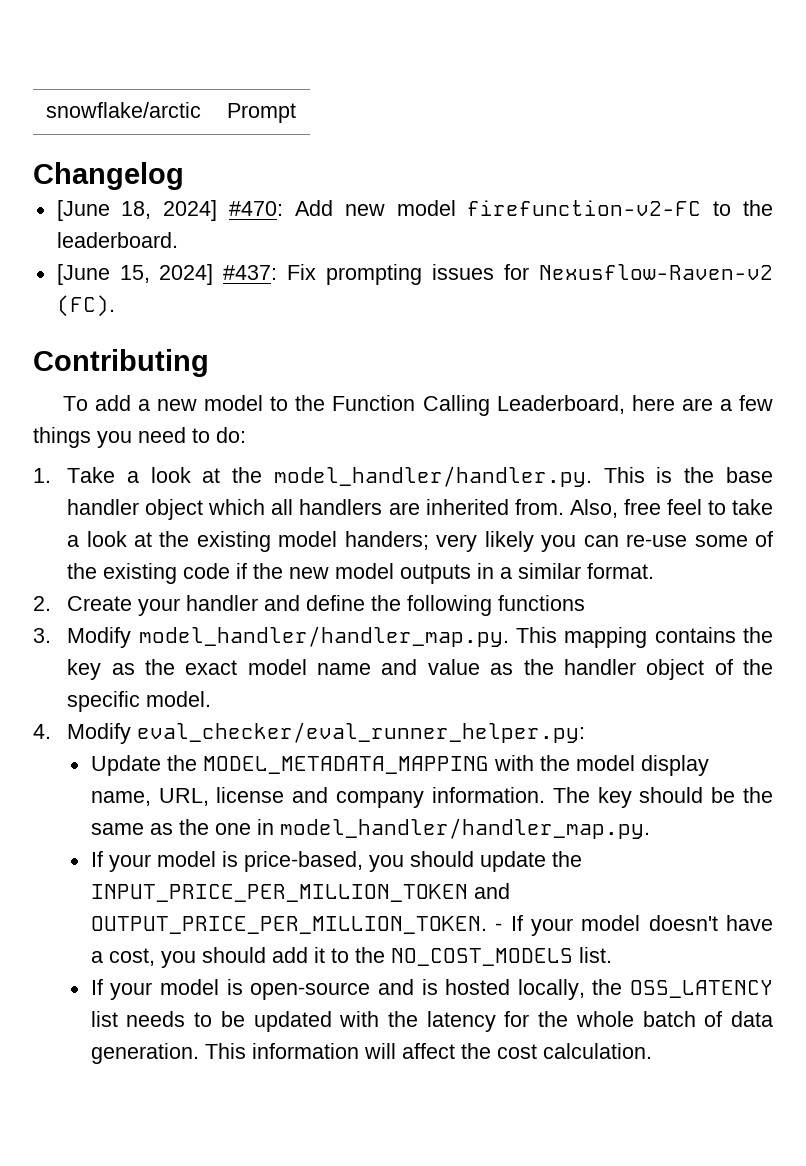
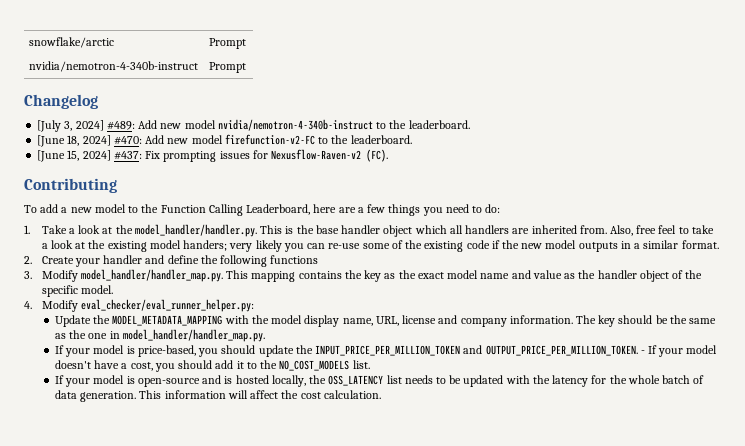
(296, 113) none -> [29,61,199,72] [209,62,247,73] // nvidia/nemotron-4-340b-instruct | Prompt
(184, 176) none -> [37,119,470,132] // [July 3, 2024] #489: Add new model nvidia/nemotron-4-340b-instruct to the leaderboard.

